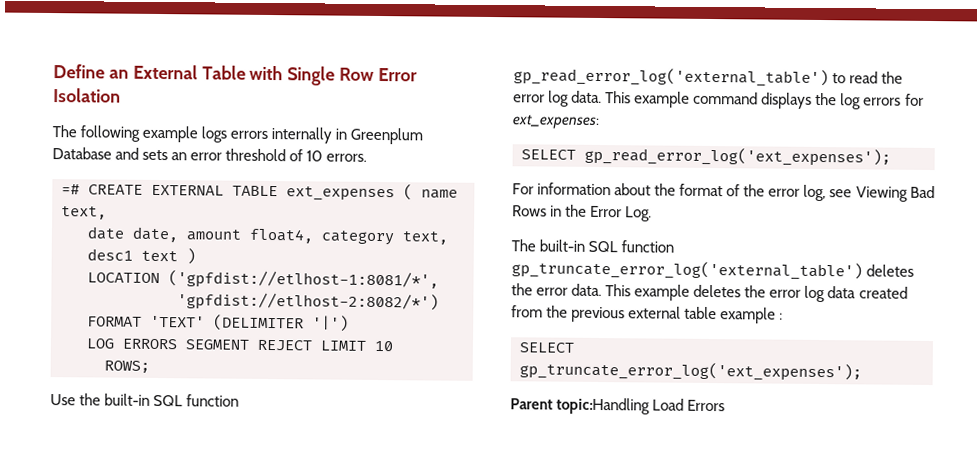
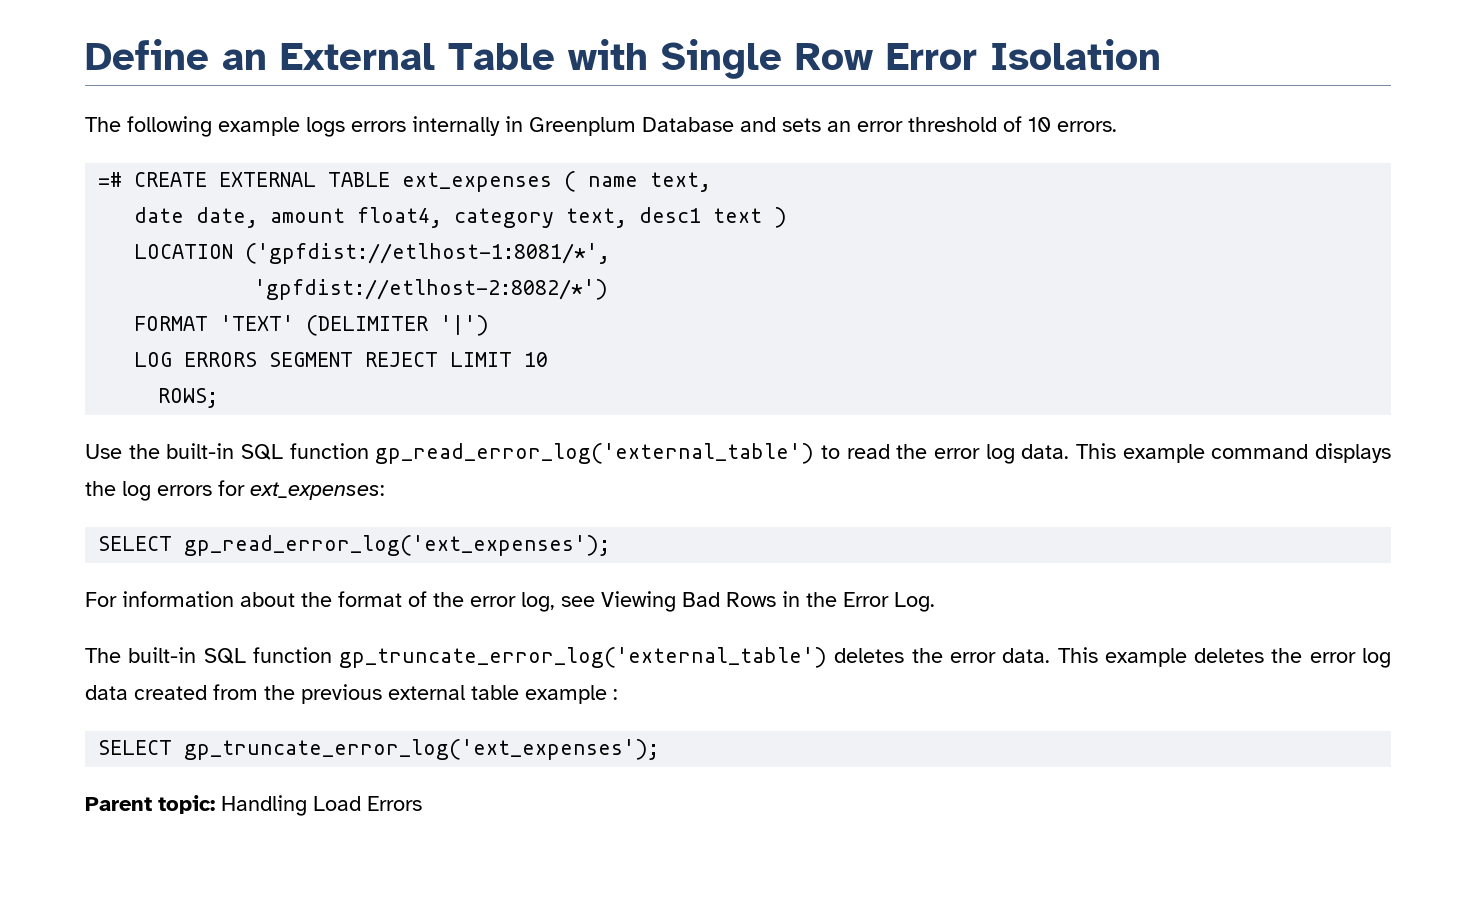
[556,397,651,415] topic:Handling -> [158,795,307,816] topic: Handling

